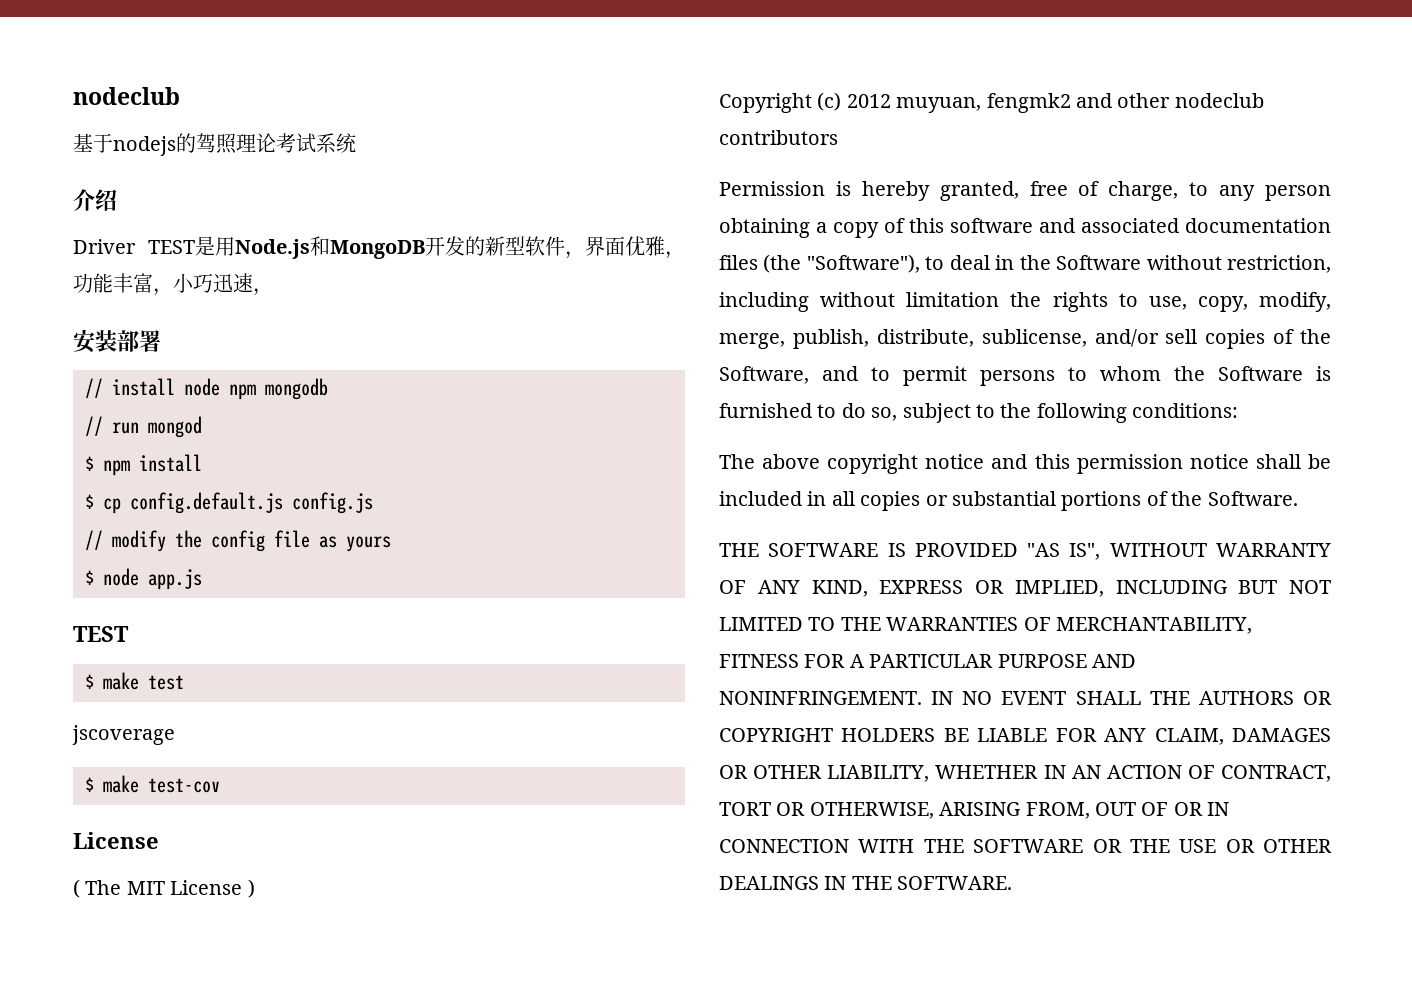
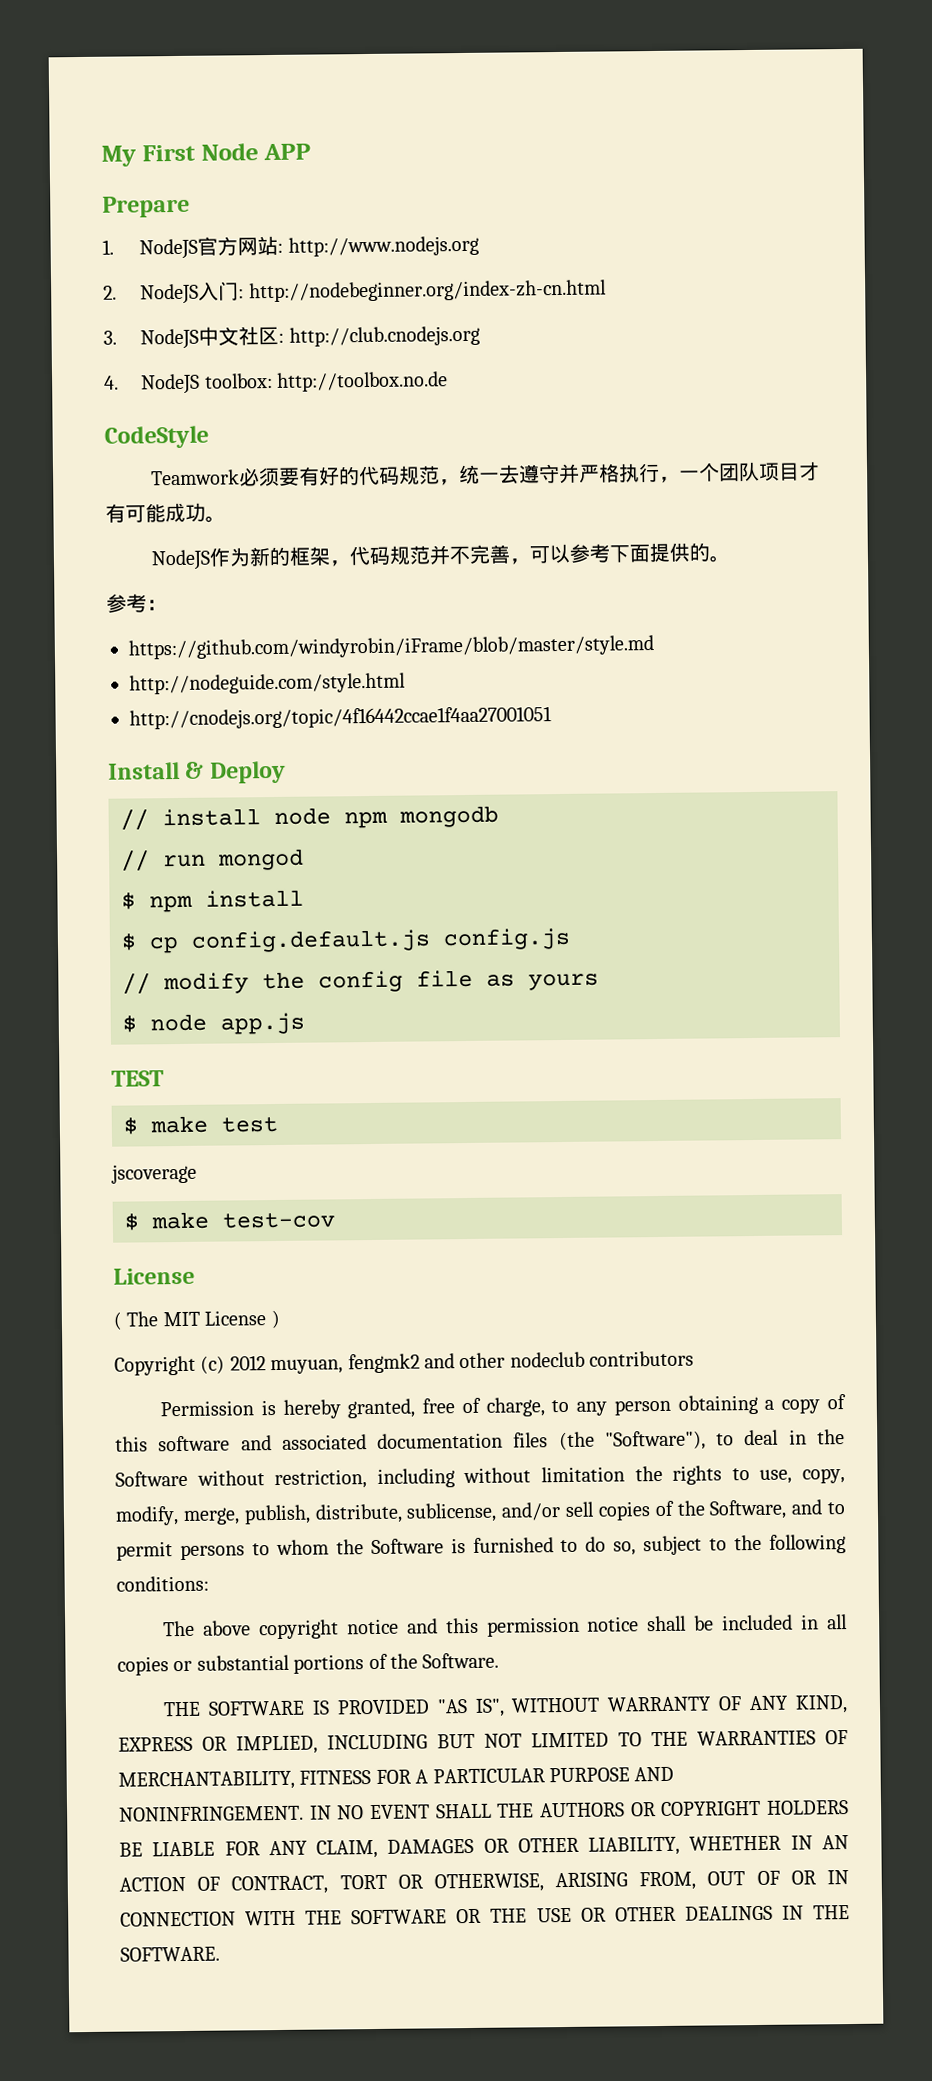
[73,87,180,105] [73,133,356,156] [73,189,117,211] [73,236,685,259] [73,273,273,296] [73,329,161,353] nodeclub // 基于nodejs的驾照理论考试系统 // 介绍 // Driver TEST是用Node.js和MongoDB开发的新型软件，界面优雅，功能丰富，小巧迅速， // 安装部署 -> [101,143,312,167] [102,195,190,218] [102,235,479,260] [103,279,607,305] [103,325,480,350] [104,371,449,395] [104,425,209,449] [151,461,821,487] [105,502,226,523] [151,542,732,571] [106,593,167,613] [128,635,654,660] [129,672,406,695] [129,706,552,730] [108,760,286,784] My First Node APP // Prepare // 1. NodeJS官方网站: http://www.nodejs.org // 2. NodeJS入门: http://nodebeginner.org/index-zh-cn.html // 3. NodeJS中文社区: http://club.cnodejs.org // 4. NodeJS toolbox: http://toolbox.no.de // CodeStyle // Teamwork必须要有好的代码规范，统一去遵守并严格执行，一个团队项目才有可能成功。 // NodeJS作为新的框架，代码规范并不完善，可以参考下面提供的。 // 参考： // https://github.com/windyrobin/iFrame/blob/master/style.md // http://nodeguide.com/style.html // http://cnodejs.org/topic/4f16442ccae1f4aa27001051 // Install & Deploy

